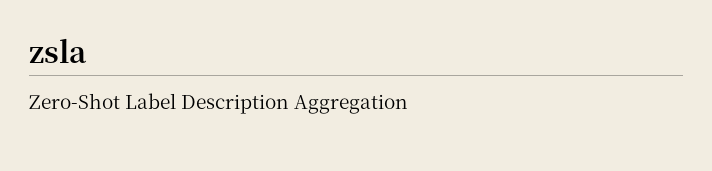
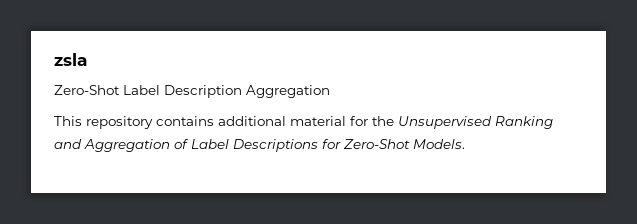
(409, 104) none -> [54,116,553,129] [54,139,465,152] // This repository contains additional material for the Unsupervised Ranking and Aggregation of Label Descriptions for Zero-Shot Models.

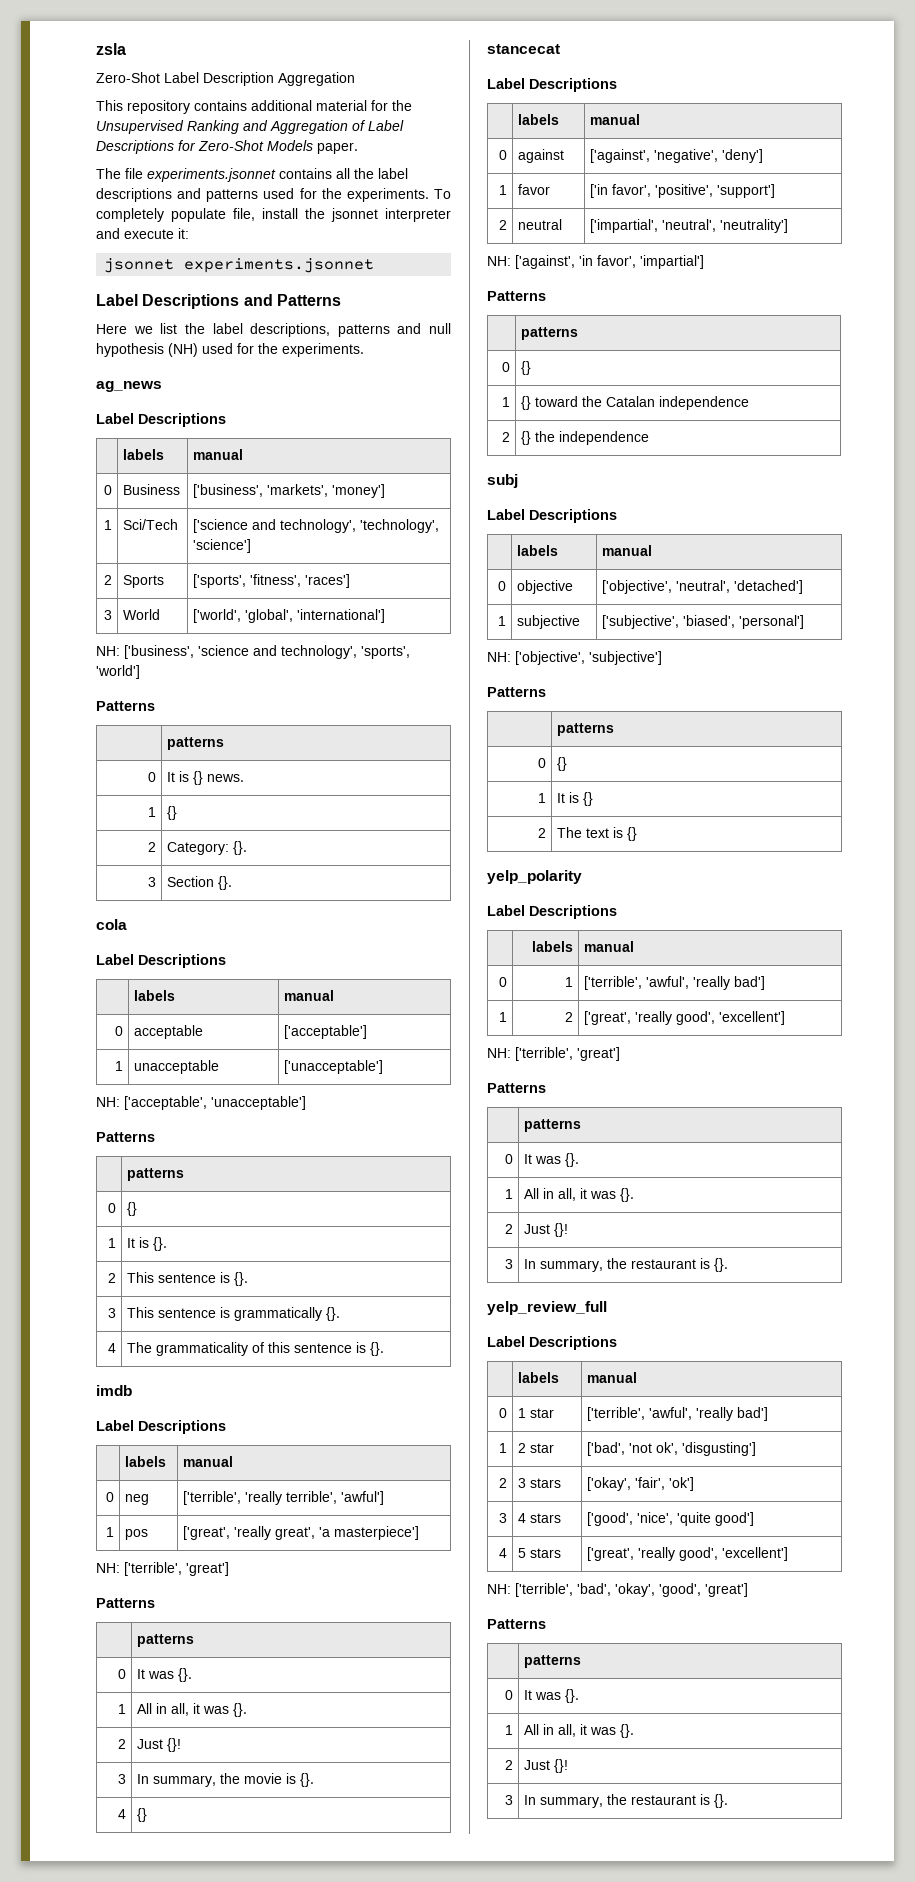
[413,139,465,149] Models. -> [267,140,358,154] [96,168,408,182] [96,188,451,202] [96,208,451,222] [96,228,189,239] [104,258,375,273] [96,294,341,309] [96,323,451,337] [96,343,364,357] [96,381,162,392] [96,413,226,427] [123,449,165,460] [193,449,244,460] [103,485,112,495] [123,484,181,495] [193,484,386,498] [103,520,112,530] [123,519,179,530] [193,519,440,533] [193,539,252,553] [103,575,112,585] [123,575,165,588] [193,574,351,588] [103,610,112,620] [123,609,161,620] [193,609,386,623] [96,645,410,659] [96,665,140,679] [96,701,155,711] [167,737,225,750] [147,772,156,782] [167,771,245,785] [147,807,156,817] [167,806,178,820] [147,842,156,852] [167,841,248,855] [147,877,156,887] [167,876,233,890] [96,919,127,930] [96,954,226,968] [134,990,176,1001] [284,990,335,1001] [114,1026,123,1036] [134,1025,204,1039] [284,1025,368,1039] [114,1061,123,1071] [134,1060,220,1074] [284,1060,384,1074] [96,1096,306,1110] [96,1132,155,1142] [127,1168,185,1181] [107,1203,116,1213] [127,1202,138,1216] [107,1238,116,1248] [127,1237,168,1251] [107,1273,116,1283] [127,1272,249,1286] [107,1308,116,1318] [127,1307,341,1321] [107,1343,116,1353] [127,1342,385,1356] [96,1385,132,1396] [96,1420,226,1434] [125,1456,167,1467] [183,1456,234,1467] [105,1492,114,1502] [125,1494,150,1505] [183,1491,385,1505] [105,1527,114,1537] [125,1529,149,1540] [183,1526,420,1540] [96,1562,229,1576] [96,1598,155,1608] [137,1634,195,1647] [117,1669,126,1679] [137,1668,193,1682] [117,1704,126,1714] [137,1703,248,1717] [117,1739,126,1749] [137,1738,182,1752] [117,1774,126,1784] [137,1773,315,1787] [117,1809,126,1819] [137,1808,148,1822] [487,44,560,54] [487,78,617,92] [518,114,560,125] [590,114,641,125] [498,150,507,160] [518,149,565,163] [590,149,764,163] [498,185,507,195] [518,184,551,195] [590,184,776,198] [498,220,507,230] [518,219,563,230] [590,219,789,233] [487,255,704,269] [487,291,546,301] [521,327,579,340] [501,362,510,372] [521,361,532,375] [501,397,510,407] [521,396,750,410] [501,432,510,442] [521,431,650,445] [487,474,518,488] [487,509,617,523] [517,545,559,556] [602,545,653,556] [497,581,506,591] [517,580,574,594] [602,580,804,594] [497,616,506,626] [517,615,581,629] [602,615,805,629] [487,651,662,665] [487,687,546,697] [557,723,615,736] [537,758,546,768] [557,757,568,771] [537,793,546,803] [557,792,594,806] [537,828,546,838] [557,827,638,841] [487,870,582,884] [487,905,617,919] [531,941,573,952] [584,941,635,952] [498,977,507,987] [564,977,573,987] [584,976,766,990] [498,1012,507,1022] [564,1012,573,1022] [584,1011,786,1025] [487,1047,620,1061] [487,1083,546,1093] [524,1119,582,1132] [504,1154,513,1164] [524,1153,580,1167] [504,1189,513,1199] [524,1188,635,1202] [504,1224,513,1234] [524,1223,569,1237] [504,1259,513,1269] [524,1258,729,1272] [487,1301,607,1315] [487,1336,617,1350] [518,1372,560,1383] [587,1372,638,1383] [498,1408,507,1418] [518,1408,555,1418] [587,1407,769,1421] [498,1443,507,1453] [518,1443,555,1453] [587,1442,757,1456] [498,1478,507,1488] [518,1478,562,1488] [587,1477,695,1491] [498,1513,507,1523] [518,1513,562,1523] [587,1512,755,1526] [498,1548,507,1558] [518,1548,562,1558] [587,1547,789,1561] [487,1583,748,1597] [487,1619,546,1629] [524,1655,582,1668] [504,1690,513,1700] [524,1689,580,1703] [504,1725,513,1735] [524,1724,635,1738] [504,1760,513,1770] [524,1759,569,1773] [504,1795,513,1805] [524,1794,729,1808] Models paper. // The file experiments.jsonnet contains all the label descriptions and patterns used for the experiments. To completely populate file, install the jsonnet interpreter and execute it: // jsonnet experiments.jsonnet // Label Descriptions and Patterns // Here we list the label descriptions, patterns and null hypothesis (NH) used for the experiments. // ag_news // Label Descriptions // | labels | manual // 0 | Business | ['business', 'markets', 'money'] // 1 | Sci/Tech | ['science and technology', 'technology', 'science'] // 2 | Sports | ['sports', 'fitness', 'races'] // 3 | World | ['world', 'global', 'international'] // NH: ['business', 'science and technology', 'sports', 'world'] // Patterns // | patterns // 0 | It is {} news. // 1 | {} // 2 | Category: {}. // 3 | Section {}. // cola // Label Descriptions // | labels | manual // 0 | acceptable | ['acceptable'] // 1 | unacceptable | ['unacceptable'] // NH: ['acceptable', 'unacceptable'] // Patterns // | patterns // 0 | {} // 1 | It is {}. // 2 | This sentence is {}. // 3 | This sentence is grammatically {}. // 4 | The grammaticality of this sentence is {}. // imdb // Label Descriptions // | labels | manual // 0 | neg | ['terrible', 'really terrible', 'awful'] // 1 | pos | ['great', 'really great', 'a masterpiece'] // NH: ['terrible', 'great'] // Patterns // | patterns // 0 | It was {}. // 1 | All in all, it was {}. // 2 | Just {}! // 3 | In summary, the movie is {}. // 4 | {} // stancecat // Label Descriptions // | labels | manual // 0 | against | ['against', 'negative', 'deny'] // 1 | favor | ['in favor', 'positive', 'support'] // 2 | neutral | ['impartial', 'neutral', 'neutrality'] // NH: ['against', 'in favor', 'impartial'] // Patterns // | patterns // 0 | {} // 1 | {} toward the Catalan independence // 2 | {} the independence // subj // Label Descriptions // | labels | manual // 0 | objective | ['objective', 'neutral', 'detached'] // 1 | subjective | ['subjective', 'biased', 'personal'] // NH: ['objective', 'subjective'] // Patterns // | patterns // 0 | {} // 1 | It is {} // 2 | The text is {} // yelp_polarity // Label Descriptions // | labels | manual // 0 | 1 | ['terrible', 'awful', 'really bad'] // 1 | 2 | ['great', 'really good', 'excellent'] // NH: ['terrible', 'great'] // Patterns // | patterns // 0 | It was {}. // 1 | All in all, it was {}. // 2 | Just {}! // 3 | In summary, the restaurant is {}. // yelp_review_full // Label Descriptions // | labels | manual // 0 | 1 star | ['terrible', 'awful', 'really bad'] // 1 | 2 star | ['bad', 'not ok', 'disgusting'] // 2 | 3 stars | ['okay', 'fair', 'ok'] // 3 | 4 stars | ['good', 'nice', 'quite good'] // 4 | 5 stars | ['great', 'really good', 'excellent'] // NH: ['terrible', 'bad', 'okay', 'good', 'great'] // Patterns // | patterns // 0 | It was {}. // 1 | All in all, it was {}. // 2 | Just {}! // 3 | In summary, the restaurant is {}.

